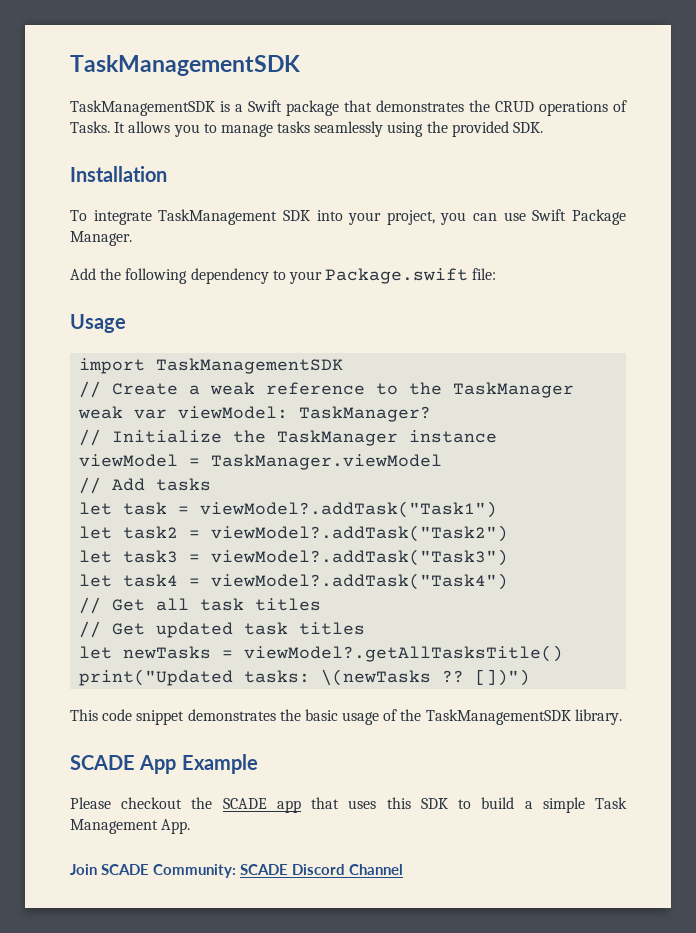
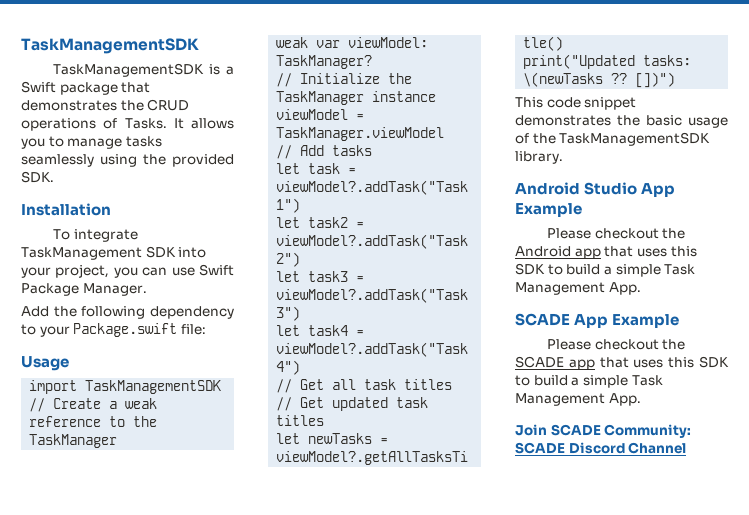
(622, 717) none -> [515,182,676,197] [515,203,582,217] [547,228,686,239] [515,246,697,259] [515,263,696,277] [515,282,641,295] // Android Studio App Example // Please checkout the Android app that uses this SDK to build a simple Task Management App.

